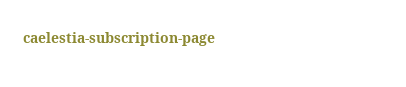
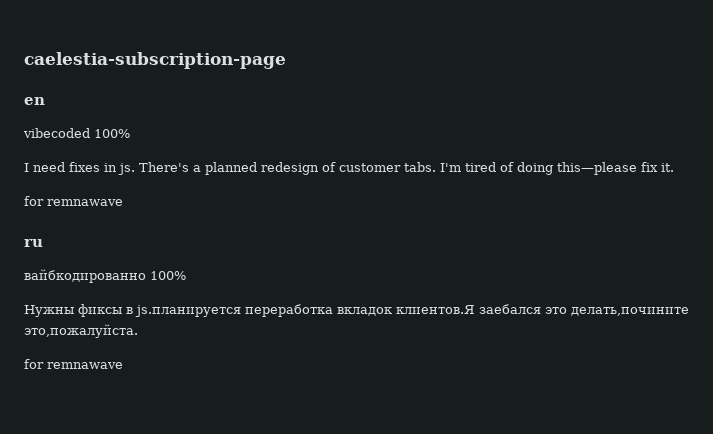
(215, 39) none -> [24,97,45,105] [23,128,130,138] [24,162,674,175] [24,196,123,206] [24,239,43,247] [24,269,186,283] [24,304,689,317] [24,324,138,338] [24,359,123,369] // en // vibecoded 100% // I need fixes in js. There's a planned redesign of customer tabs. I'm tired of doing this—please fix it. // for remnawave // ru // вайбкодированно 100% // Нужны фиксы в js.планируется переработка вкладок клиентов.Я заебался это делать,почините это,пожалуйста. // for remnawave

